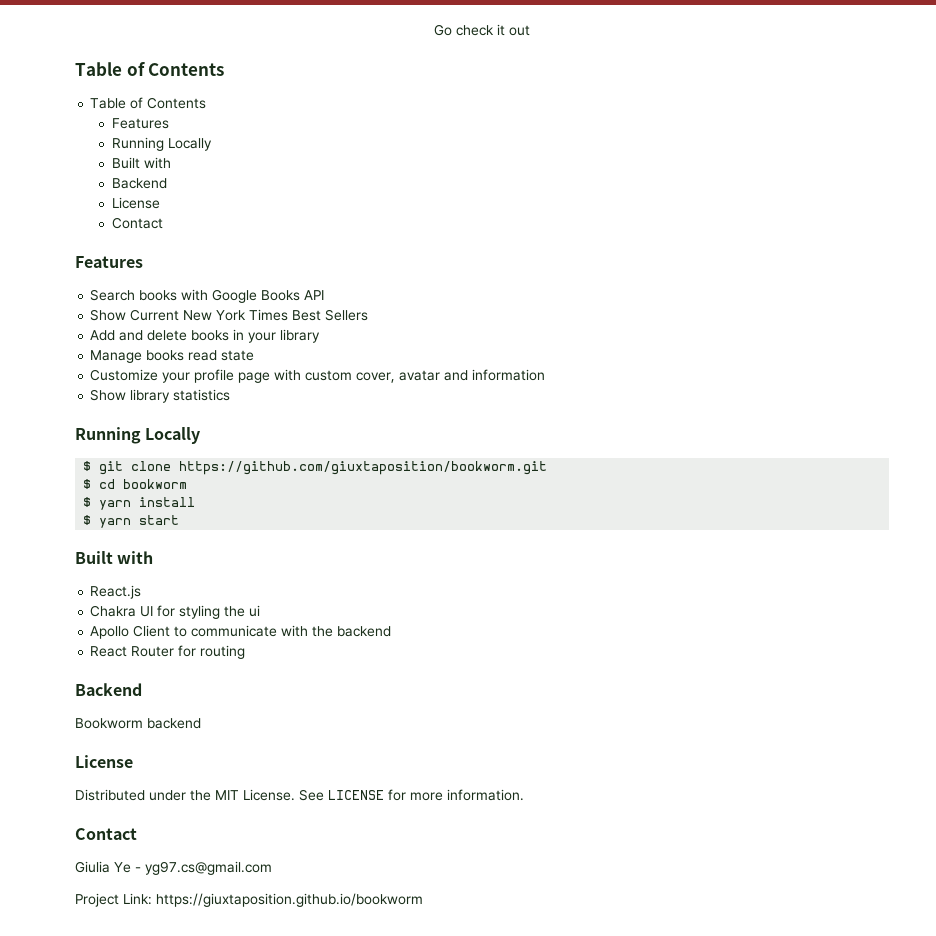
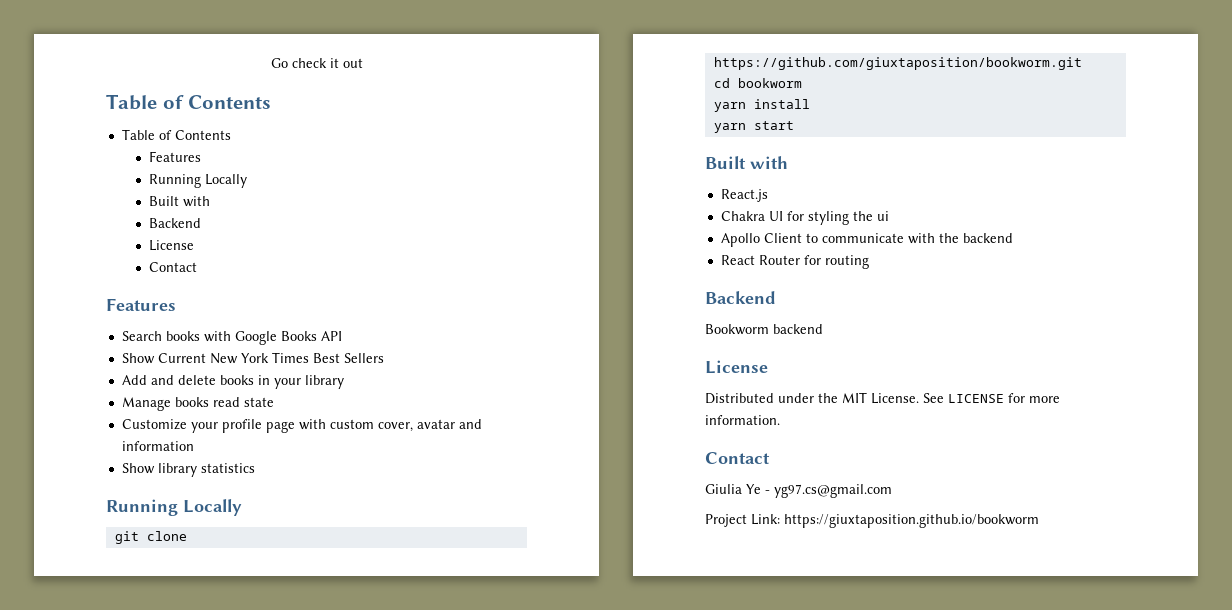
[83,461,92,471] $ -> (242, 507) none
[83,479,92,489] $ -> (1082, 63) none
[83,497,92,507] $ -> (802, 83) none
[83,515,92,525] $ -> (810, 104) none

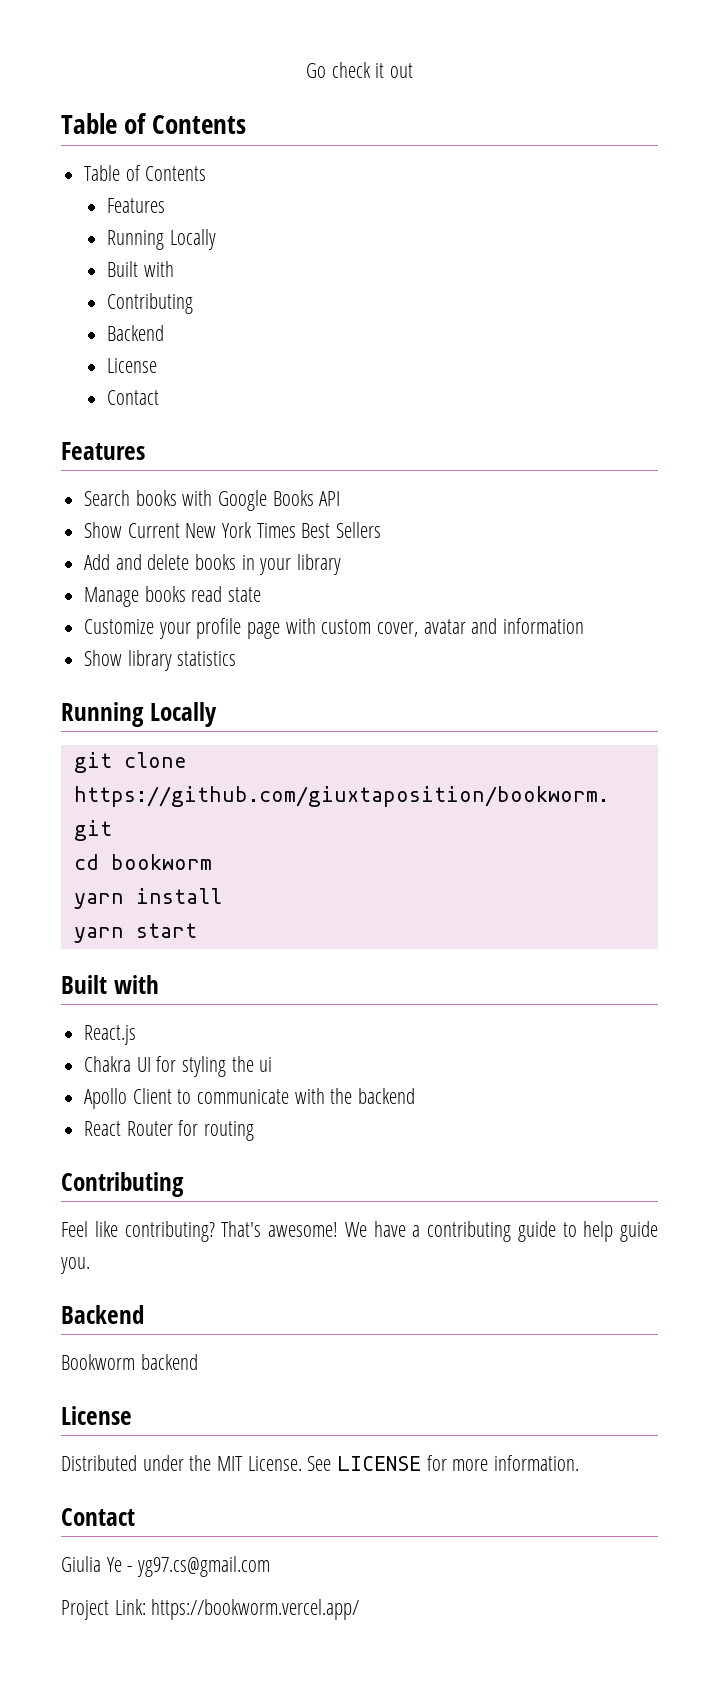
(211, 201) none -> [107,293,194,314] // Contributing
(869, 262) none -> [61,1172,184,1197] [61,1221,658,1242] [60,1257,90,1274] // Contributing // Feel like contributing? That's awesome! We have a contributing guide to help guide you.
[784,514,1039,528] https://giuxtaposition.github.io/bookworm -> [151,1599,360,1620] https://bookworm.vercel.app/

